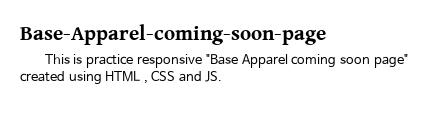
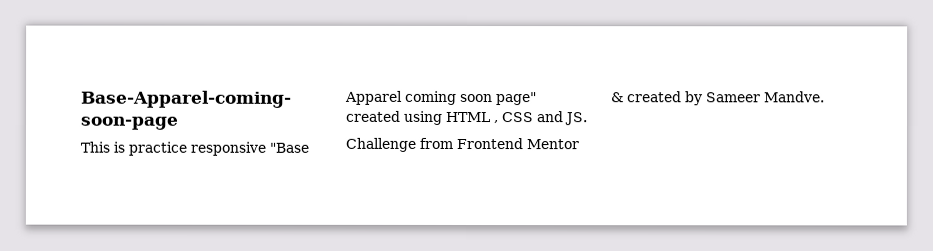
(223, 76) none -> [345,137,579,152] [611,91,825,106] // Challenge from Frontend Mentor & created by Sameer Mandve.

